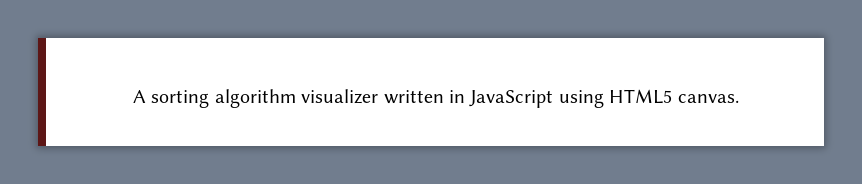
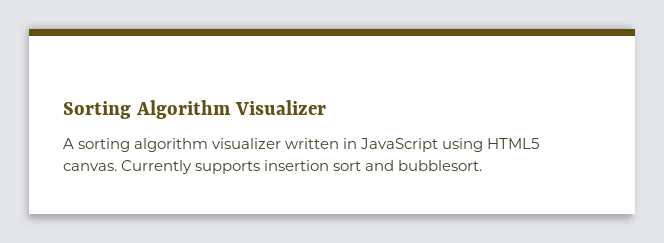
(133, 96) none -> [63,100,326,119] Sorting Algorithm Visualizer //
(739, 98) none -> [121,160,483,174] Currently supports insertion sort and bubblesort.

